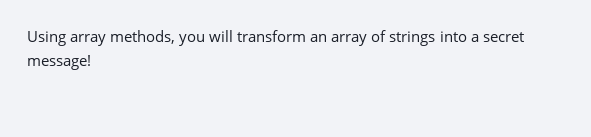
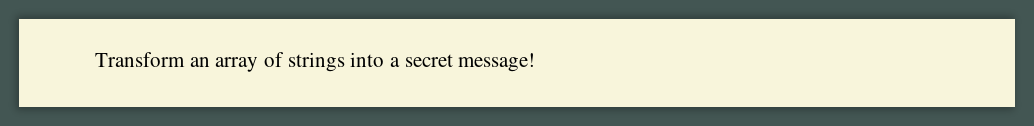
[27,30,307,46] Using array methods, you will transform -> [95,52,185,67] Transform

